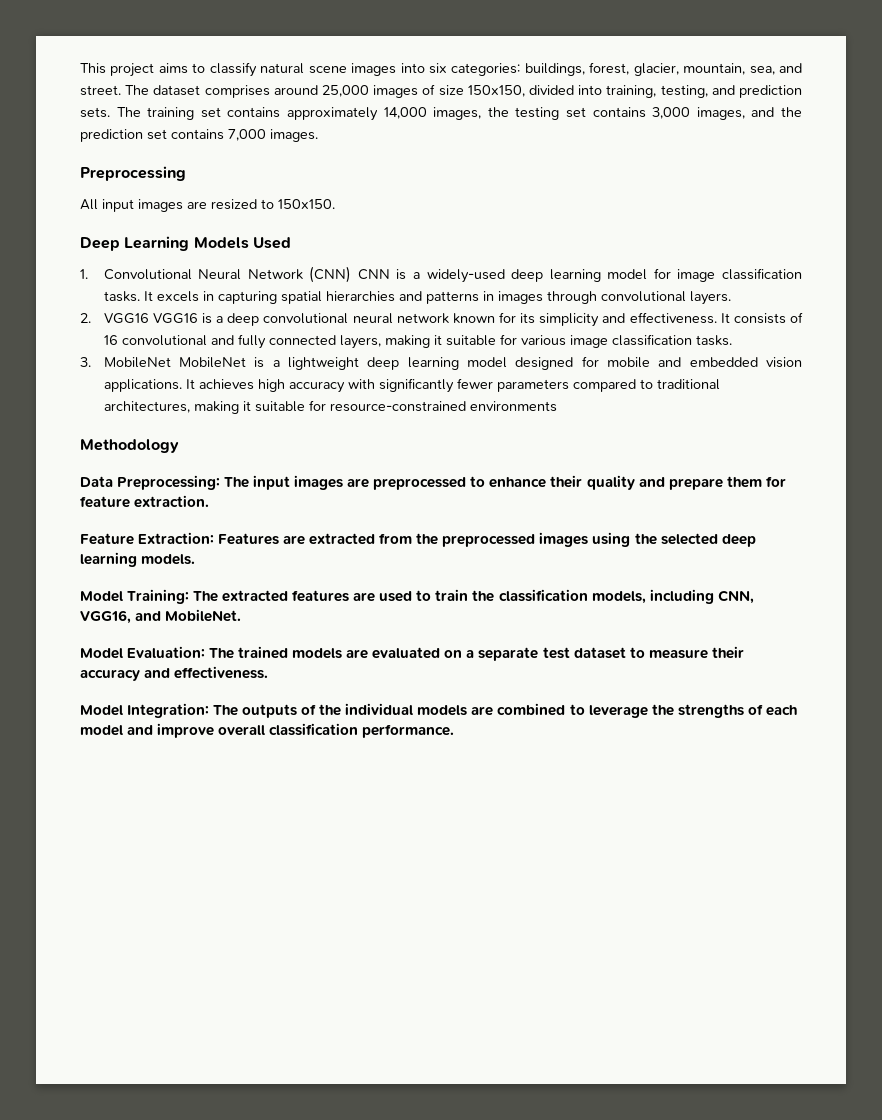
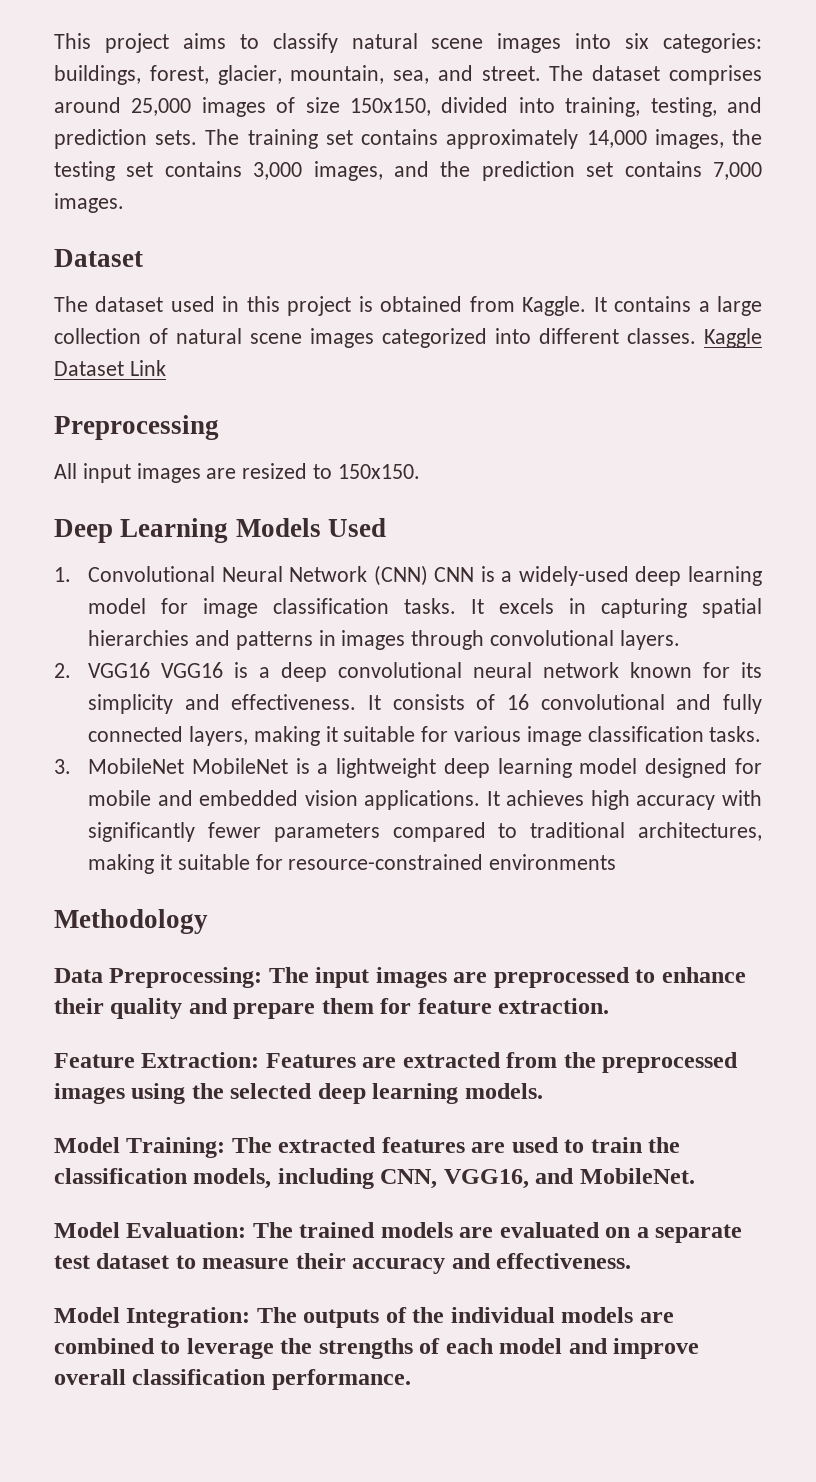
(318, 135) none -> [54,249,143,267] [54,296,762,316] [54,328,762,348] [54,360,166,376] // Dataset // The dataset used in this project is obtained from Kaggle. It contains a large collection of natural scene images categorized into different classes. Kaggle Dataset Link

